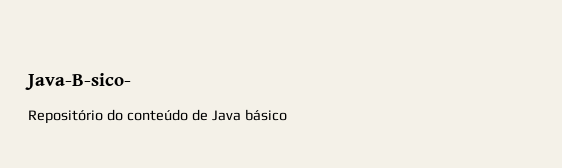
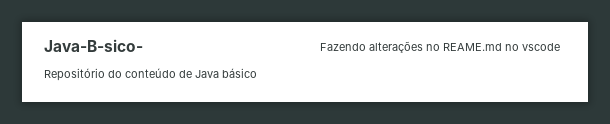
(287, 115) none -> [320,41,560,53] Fazendo alterações no REAME.md no vscode

